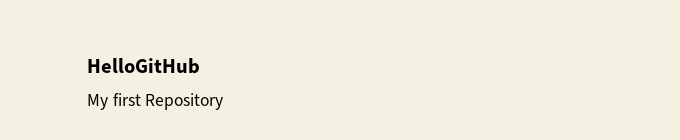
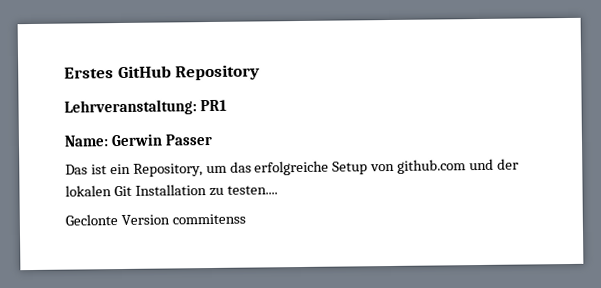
[87,58,200,74] [87,93,224,110] HelloGitHub // My first Repository -> [64,64,261,81] [64,99,228,116] [64,133,214,147] [65,158,520,177] [65,184,278,197] [65,213,246,226] Erstes GitHub Repository // Lehrveranstaltung: PR1 // Name: Gerwin Passer // Das ist ein Repository, um das erfolgreiche Setup von github.com und der lokalen Git Installation zu testen.... // Geclonte Version commitenss

